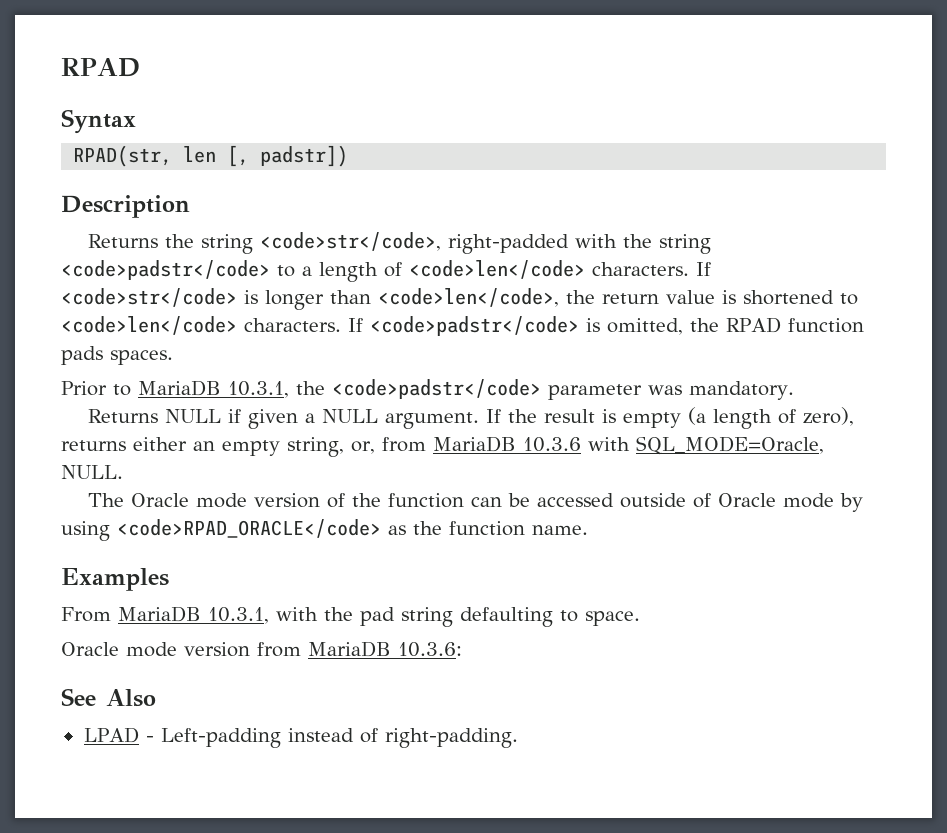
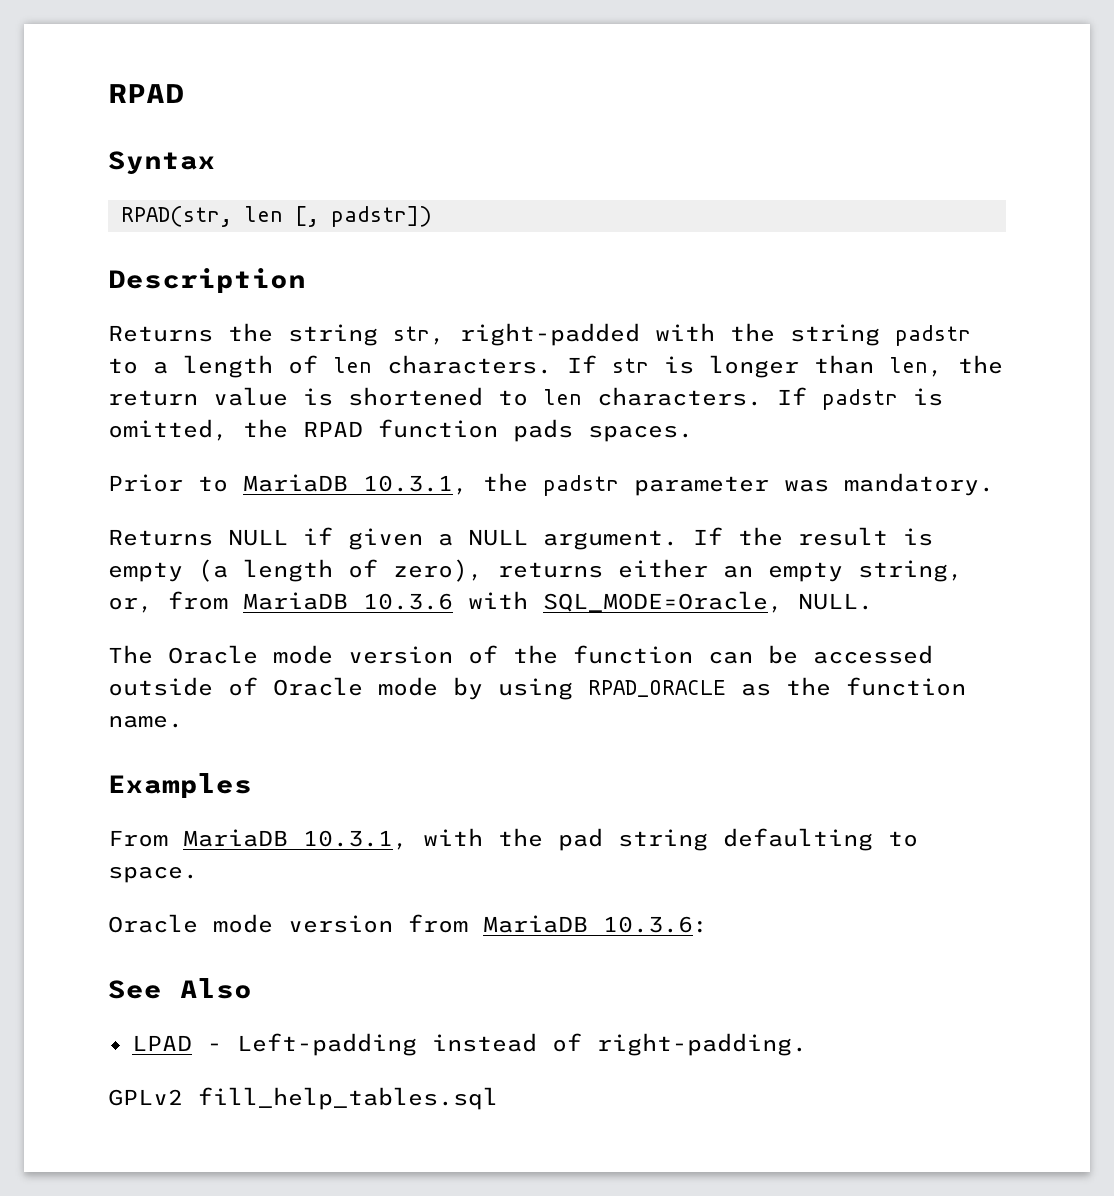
[260,232,442,251] <code>str</code>, -> [393,326,445,345] str,
[61,260,270,280] <code>padstr</code> -> [895,325,971,346] padstr
[409,260,711,279] [61,288,237,307] <code>len</code> characters. If <code>str</code> -> [333,355,649,374] len characters. If str
[378,288,559,307] <code>len</code>, -> [889,357,943,377] len,
[61,316,579,336] <code>len</code> characters. If <code>padstr</code> -> [543,387,898,410] len characters. If padstr
[332,379,541,399] <code>padstr</code> -> [543,475,619,496] padstr
[117,519,381,538] <code>RPAD_ORACLE</code> -> [588,680,726,697] RPAD_ORACLE
(518, 738) none -> [108,1087,498,1110] // GPLv2 fill_help_tables.sql

